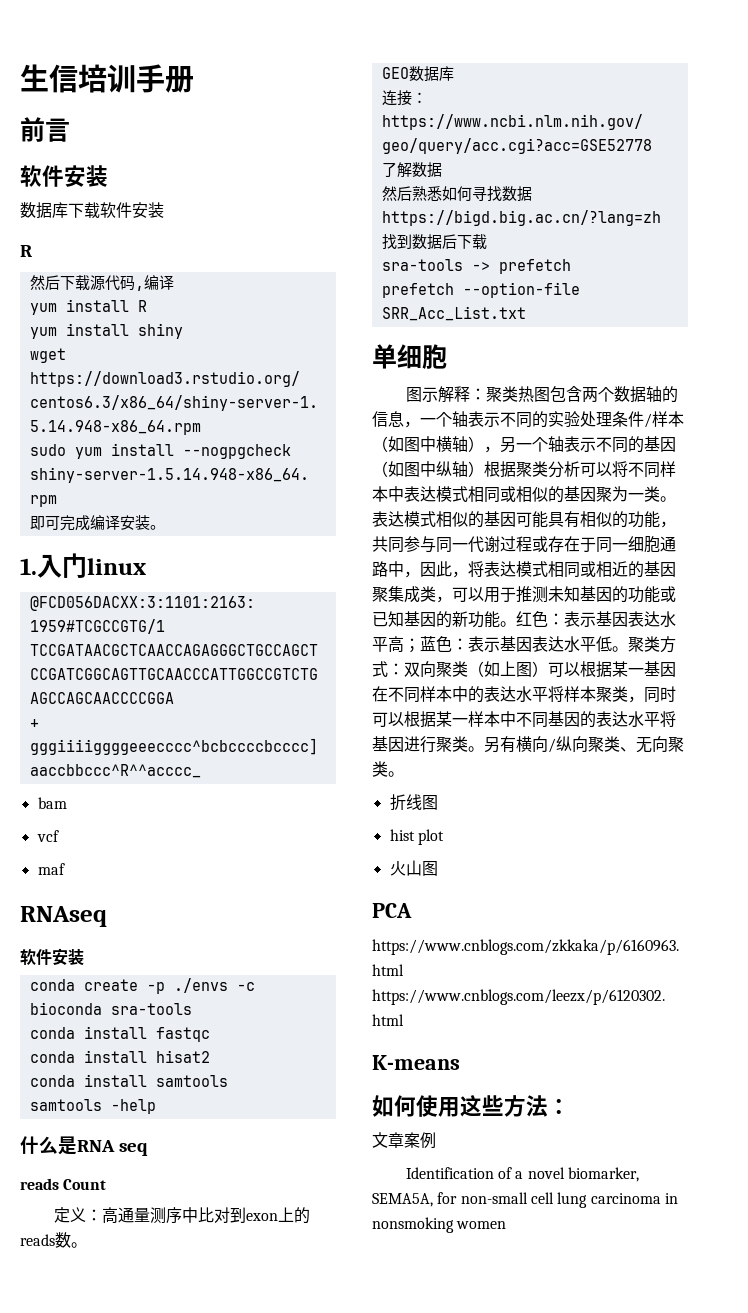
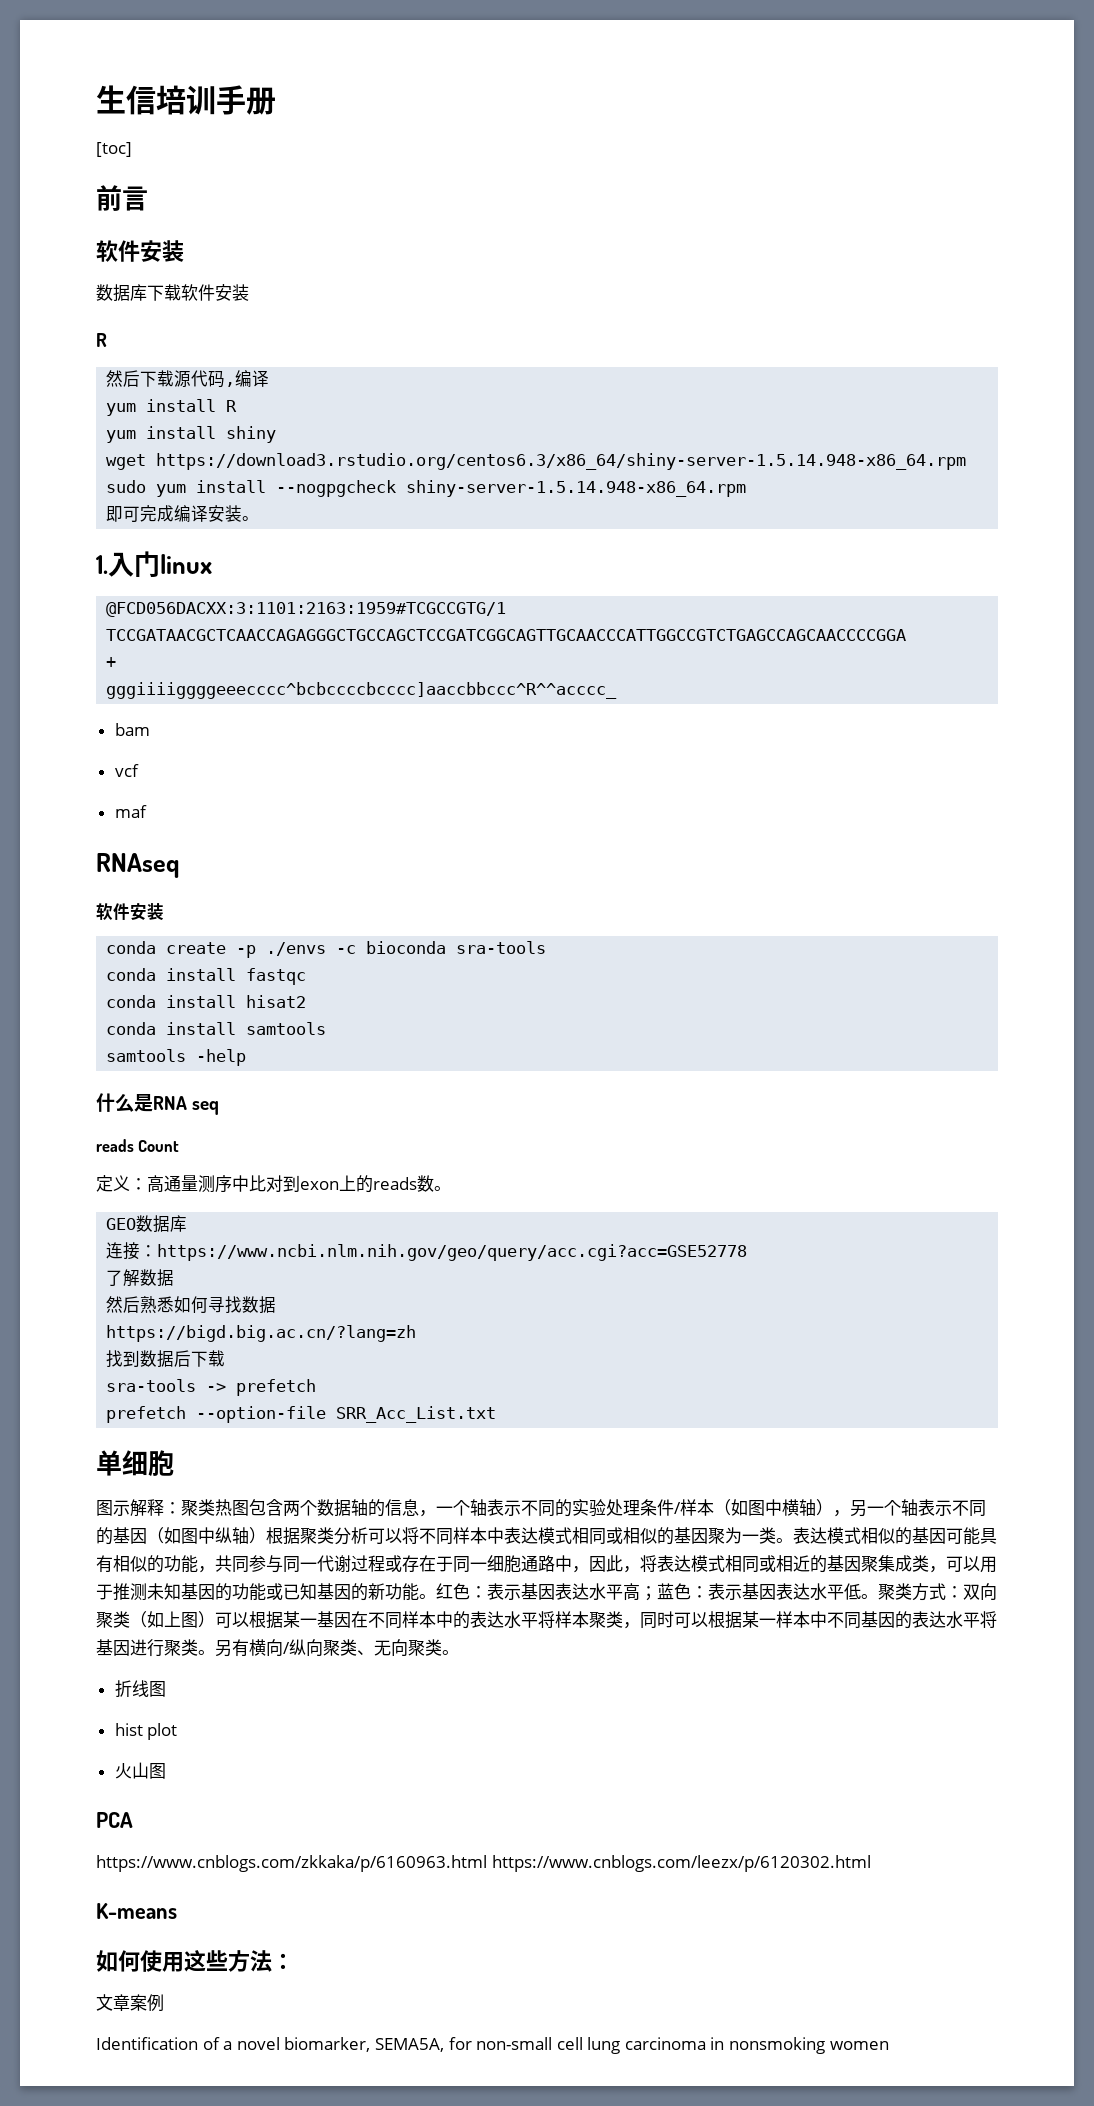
(194, 79) none -> [96,142,132,157] // [toc]

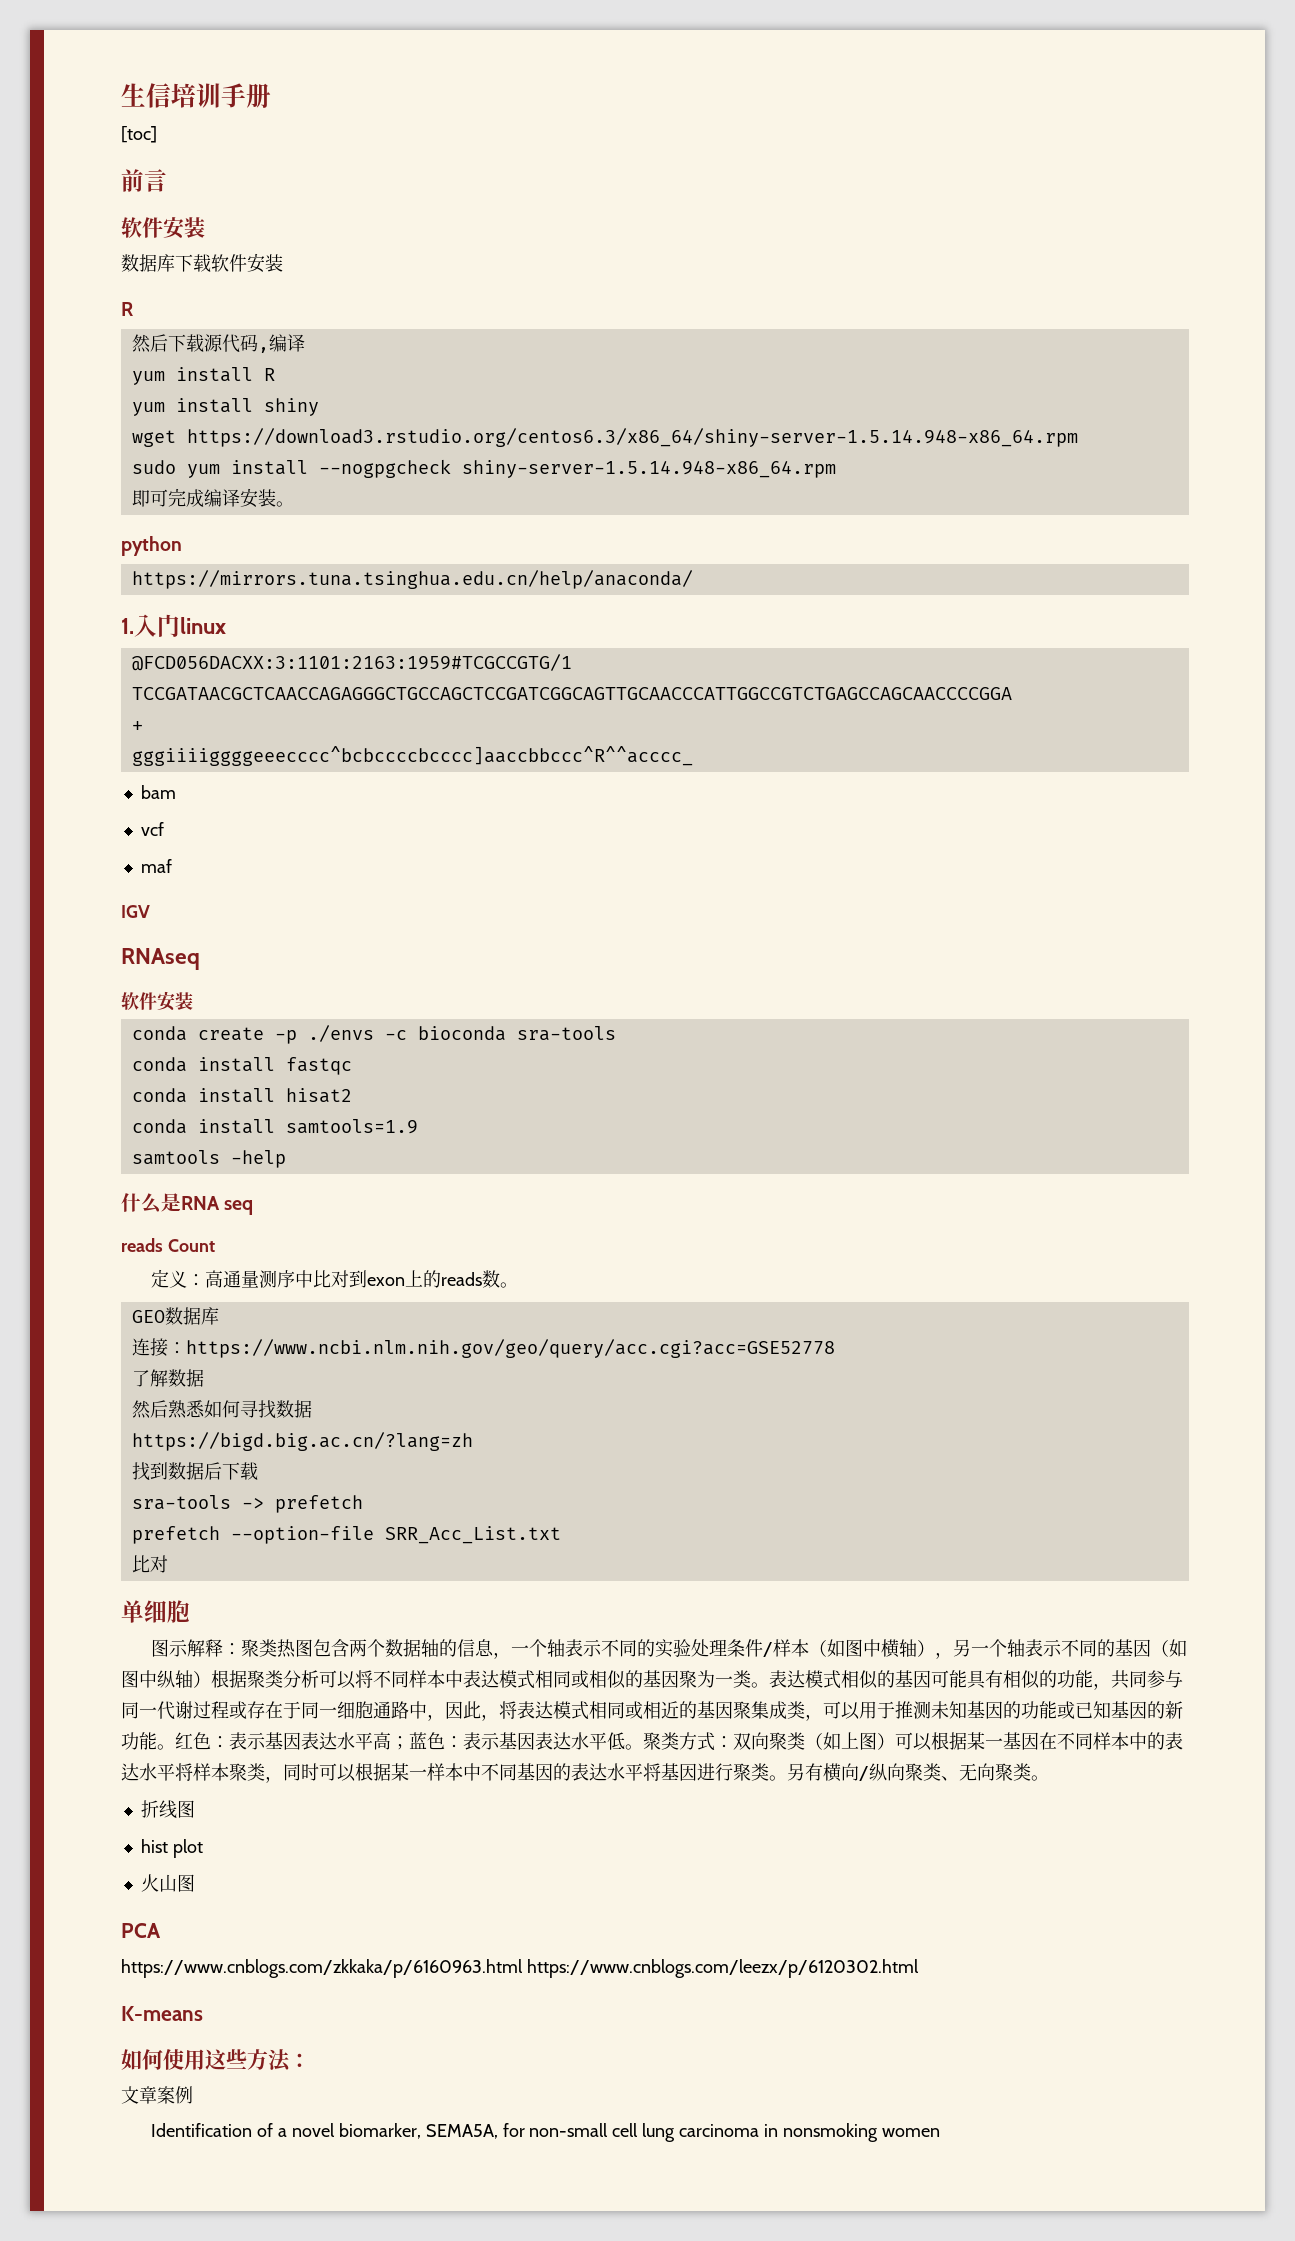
(260, 518) none -> [121,536,182,556] [131,570,693,589] // python // https://mirrors.tuna.tsinghua.edu.cn/help/anaconda/
(147, 811) none -> [121,905,150,918] // IGV
[246,1022,327,1035] samtools -> [285,1119,418,1134] samtools=1.9
(497, 1414) none -> [131,1555,168,1573] // 比对

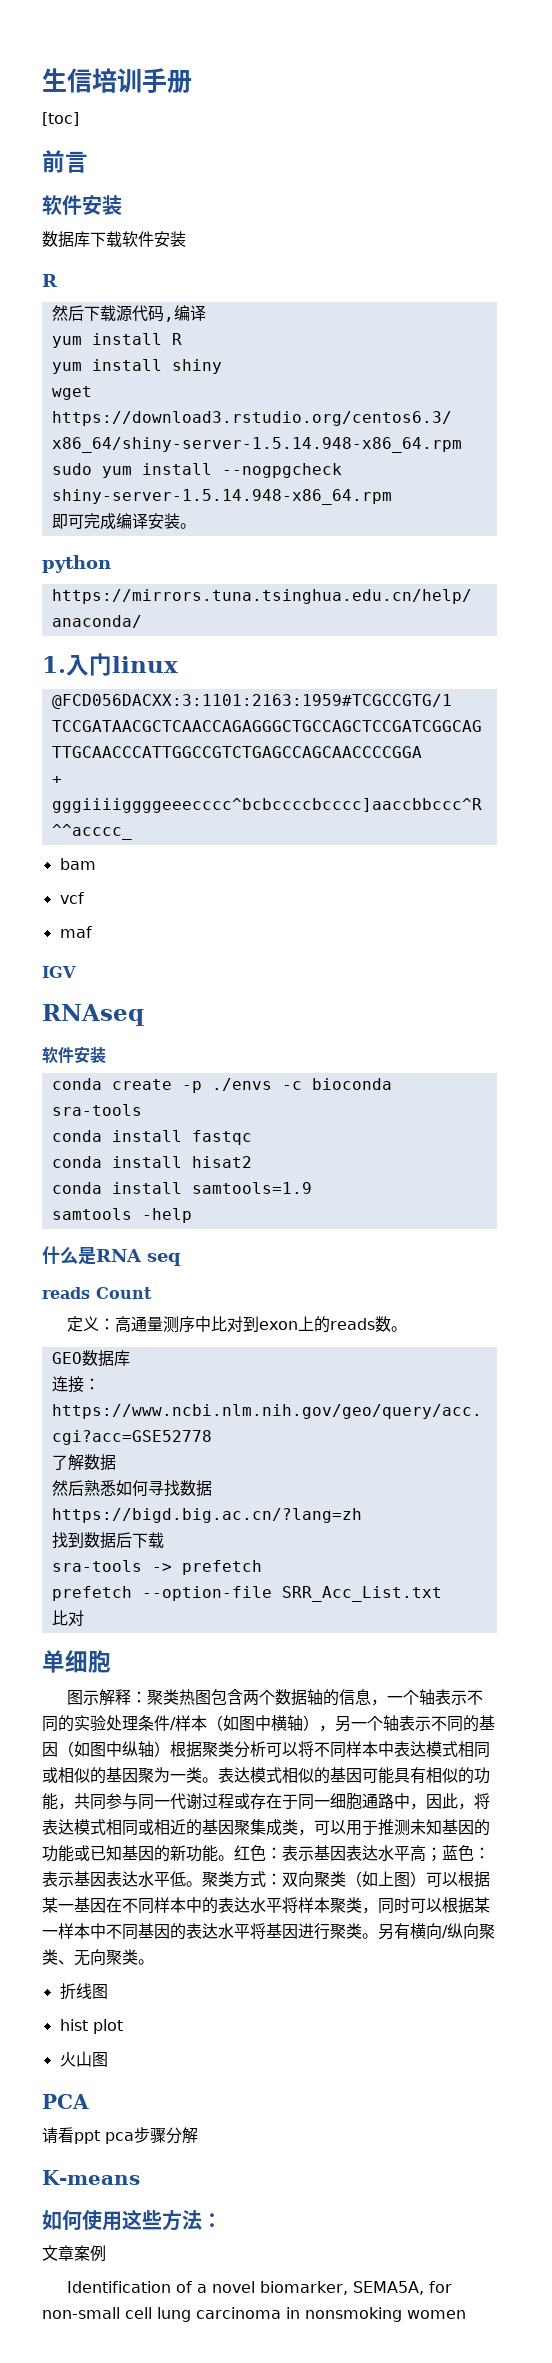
[121,1959,919,1978] https://www.cnblogs.com/zkkaka/p/6160963.html https://www.cnblogs.com/leezx/p/6120302.html -> [42,2127,198,2144] 请看ppt pca步骤分解

